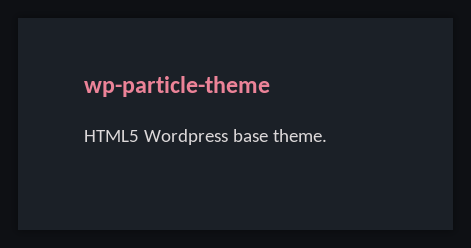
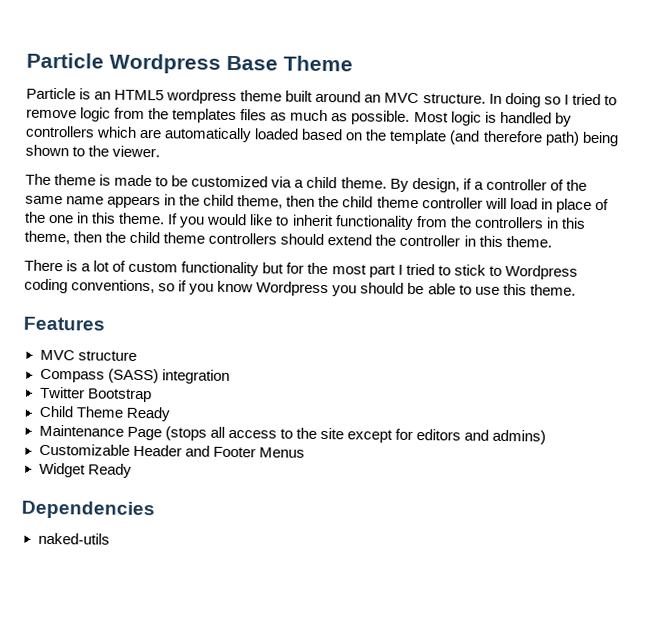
[84,76,270,97] [84,129,327,145] wp-particle-theme // HTML5 Wordpress base theme. -> [26,52,353,74] [26,87,617,108] [26,107,572,127] [25,125,619,147] [25,144,161,158] [25,173,587,193] [25,194,609,213] [24,211,586,230] [24,230,552,248] [24,259,578,280] [24,278,576,297] [23,316,105,331] [39,349,137,361] [39,368,230,384] [39,386,152,403] [38,405,170,422] [38,424,547,445] [38,443,305,458] [38,462,132,478] [21,500,155,520] [37,532,110,545] Particle Wordpress Base Theme // Particle is an HTML5 wordpress theme built around an MVC structure. In doing so I tried to remove logic from the templates files as much as possible. Most logic is handled by controllers which are automatically loaded based on the template (and therefore path) being shown to the viewer. // The theme is made to be customized via a child theme. By design, if a controller of the same name appears in the child theme, then the child theme controller will load in place of the one in this theme. If you would like to inherit functionality from the controllers in this theme, then the child theme controllers should extend the controller in this theme. // There is a lot of custom functionality but for the most part I tried to stick to Wordpress coding conventions, so if you know Wordpress you should be able to use this theme. // Features // MVC structure // Compass (SASS) integration // Twitter Bootstrap // Child Theme Ready // Maintenance Page (stops all access to the site except for editors and admins) // Customizable Header and Footer Menus // Widget Ready // Dependencies // naked-utils

